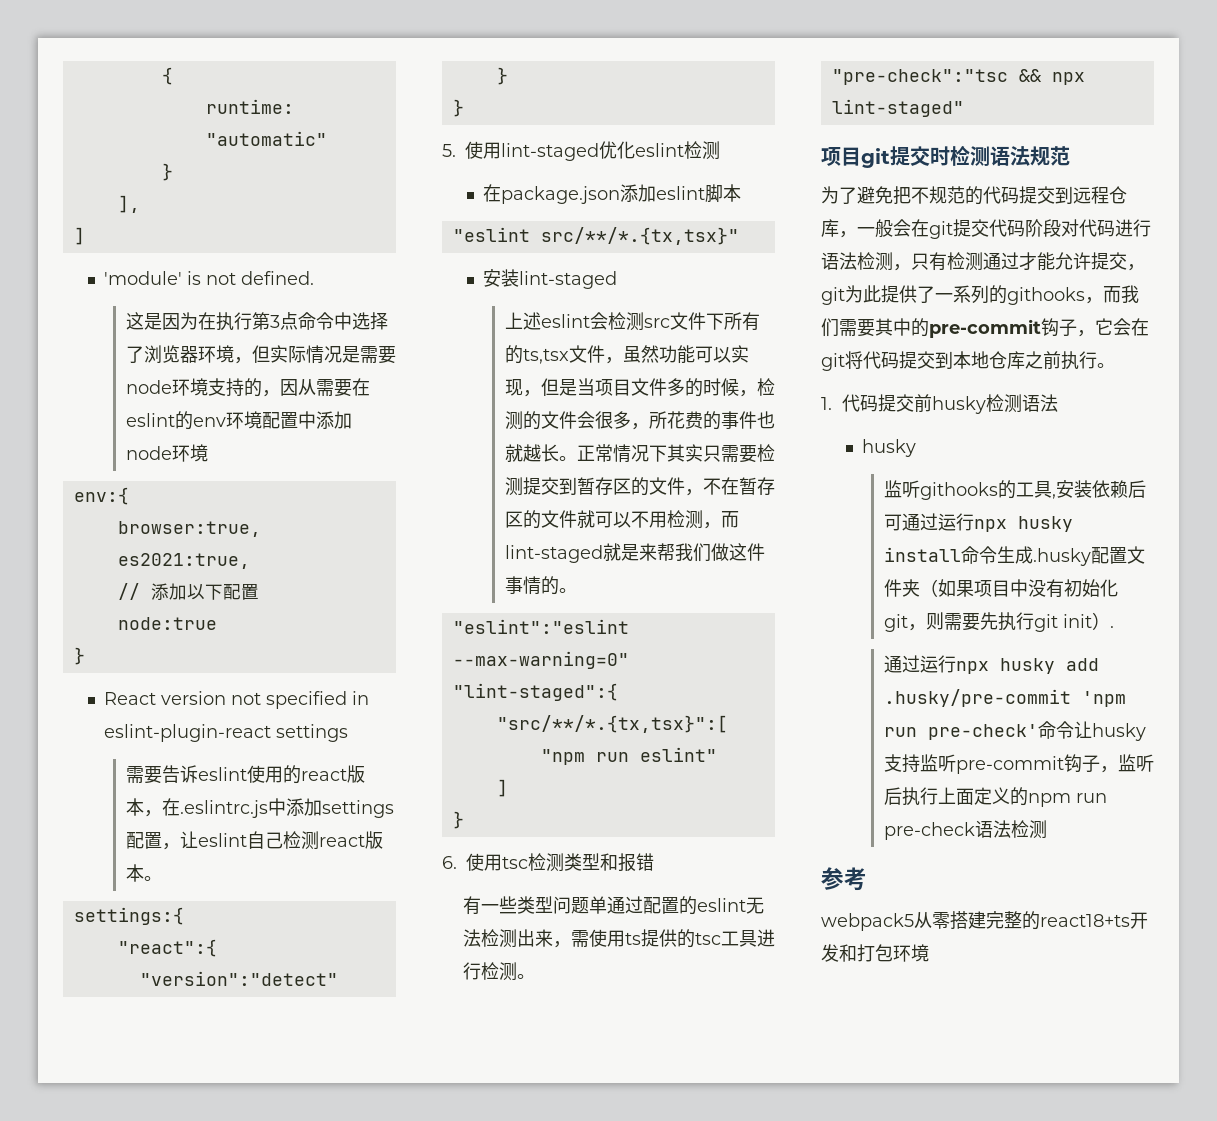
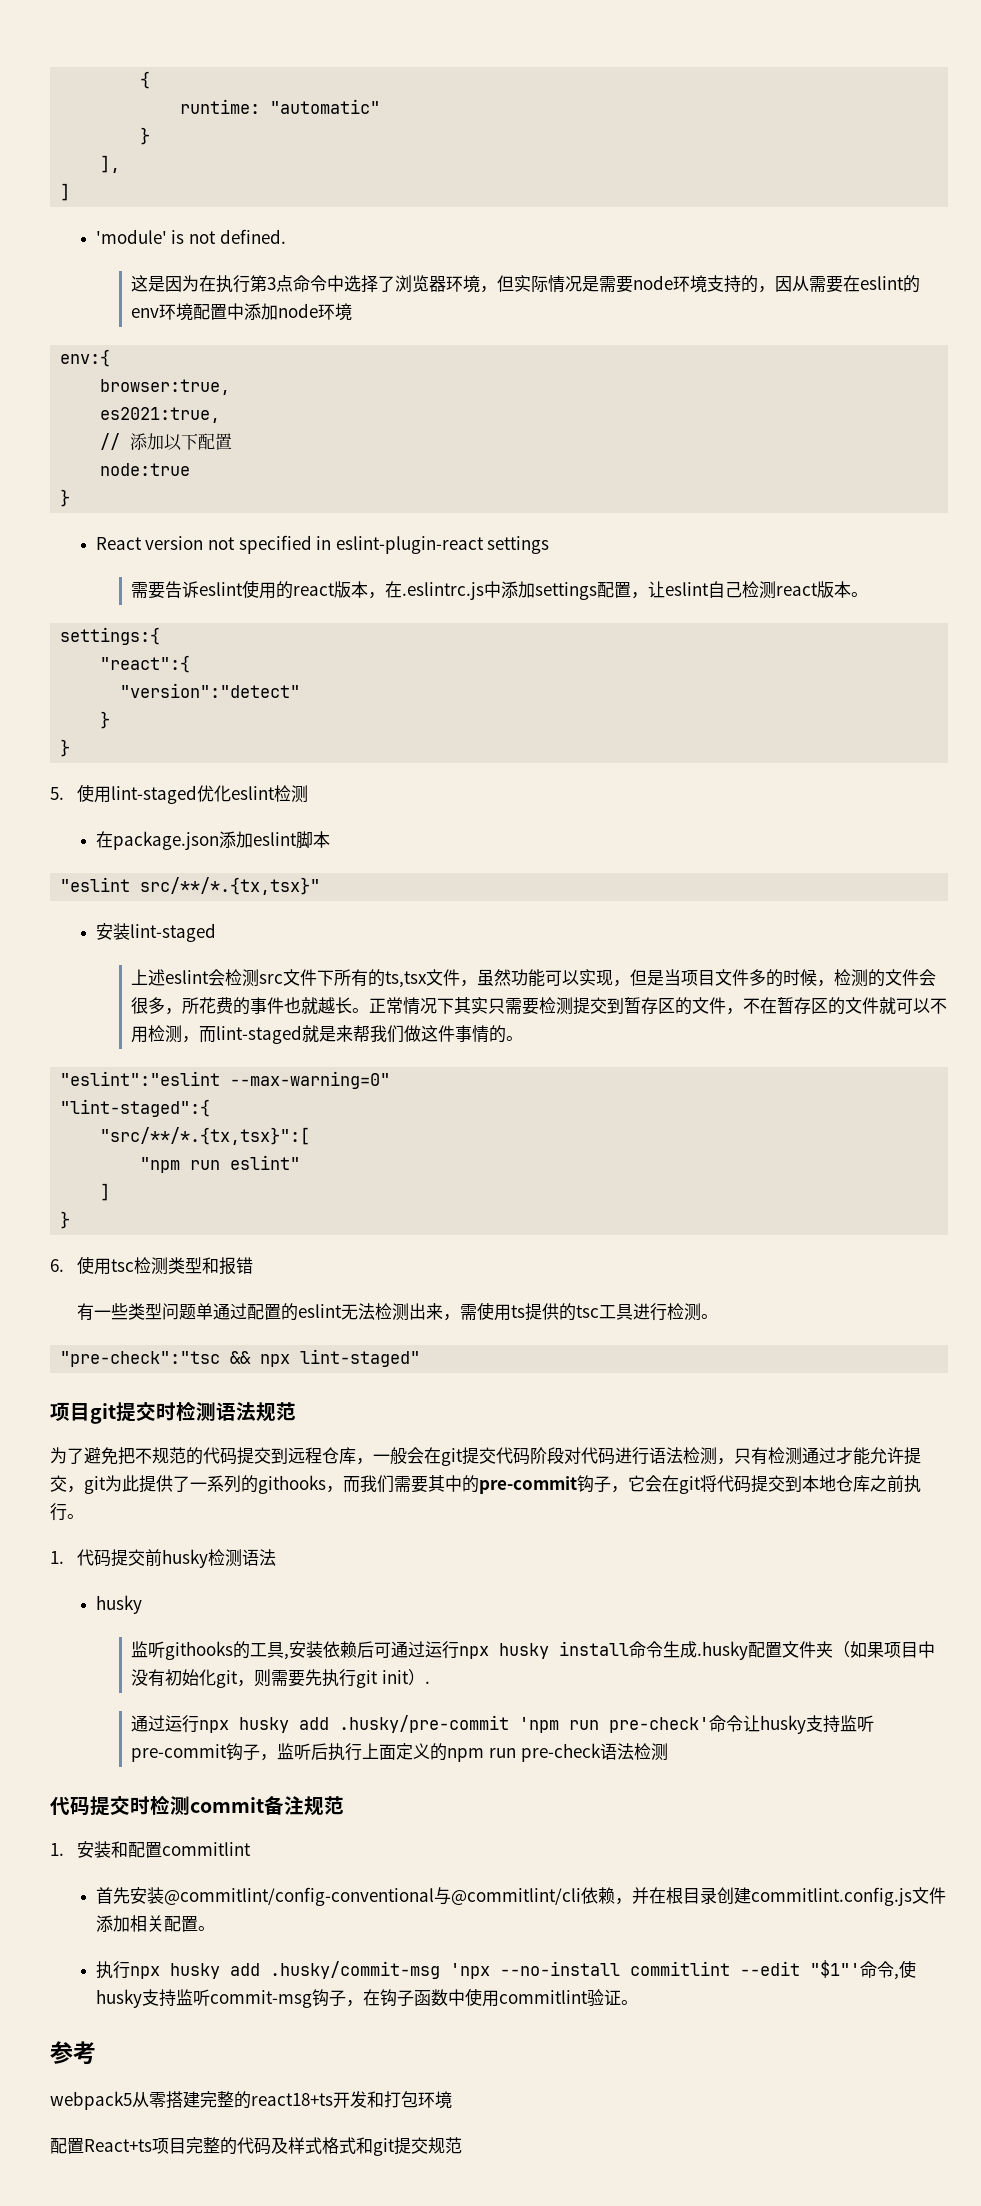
(1047, 829) none -> [50,1795,344,1816] [50,1841,252,1858] [95,1887,946,1906] [95,1915,215,1932] [95,1960,916,1980] [95,1988,638,2008] // 代码提交时检测commit备注规范 // 1.安装和配置commitlint // 首先安装@commitlint/config-conventional与@commitlint/cli依赖，并在根目录创建commitlint.config.js文件添加相关配置。 // 执行npx husky add .husky/commit-msg 'npx --no-install commitlint --edit "$1"'命令,使husky支持监听commit-msg钩子，在钩子函数中使用commitlint验证。
(929, 953) none -> [50,2137,462,2156] // 配置React+ts项目完整的代码及样式格式和git提交规范

